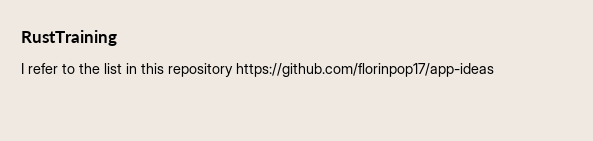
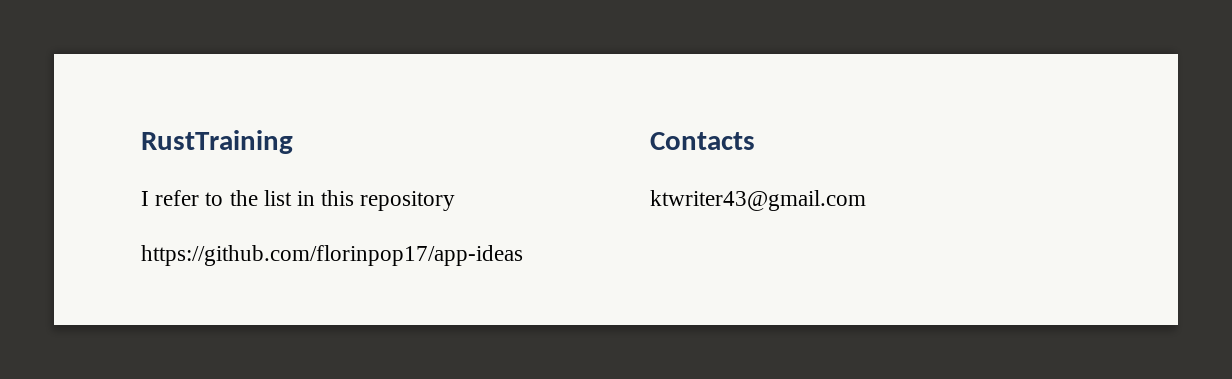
(233, 70) none -> (456, 201) //
(494, 70) none -> [650,132,755,150] [650,190,866,211] // Contacts // ktwriter43@gmail.com

